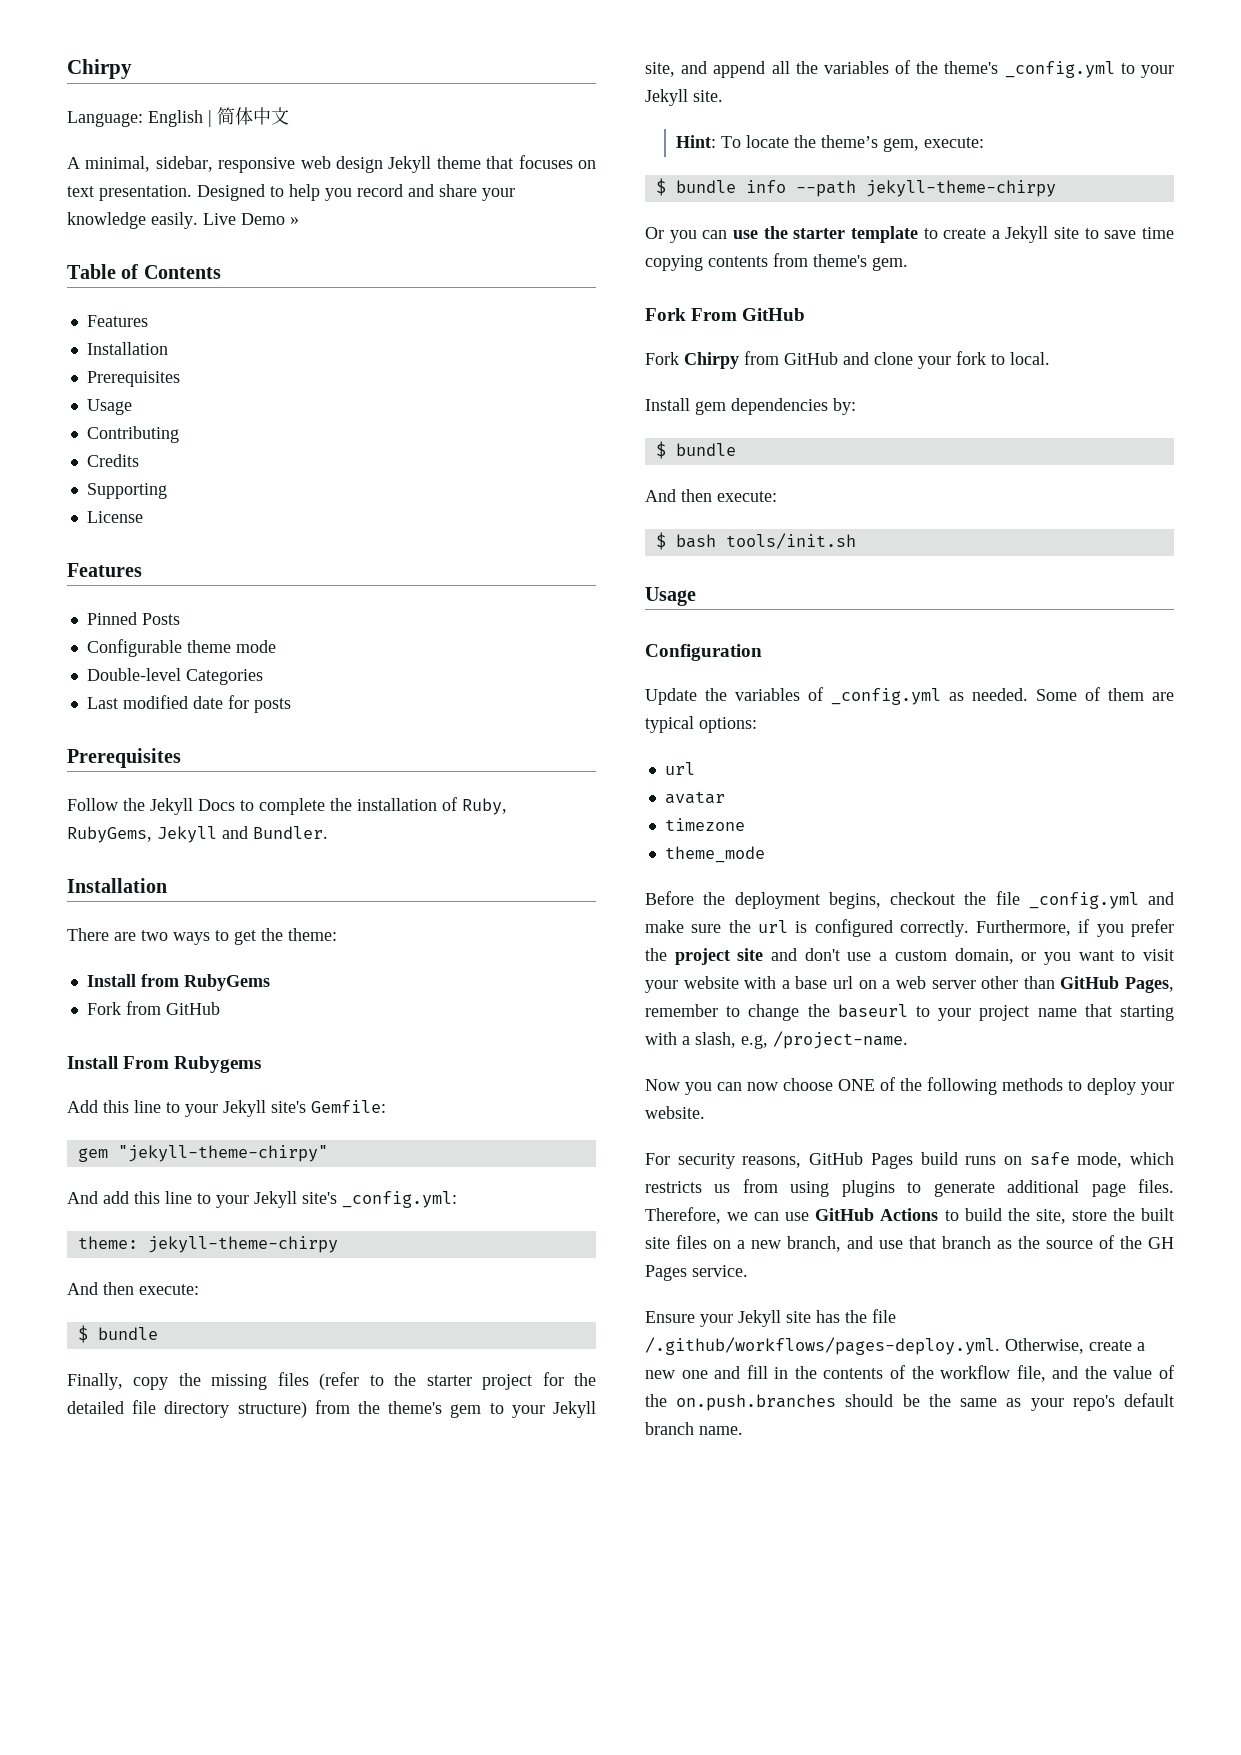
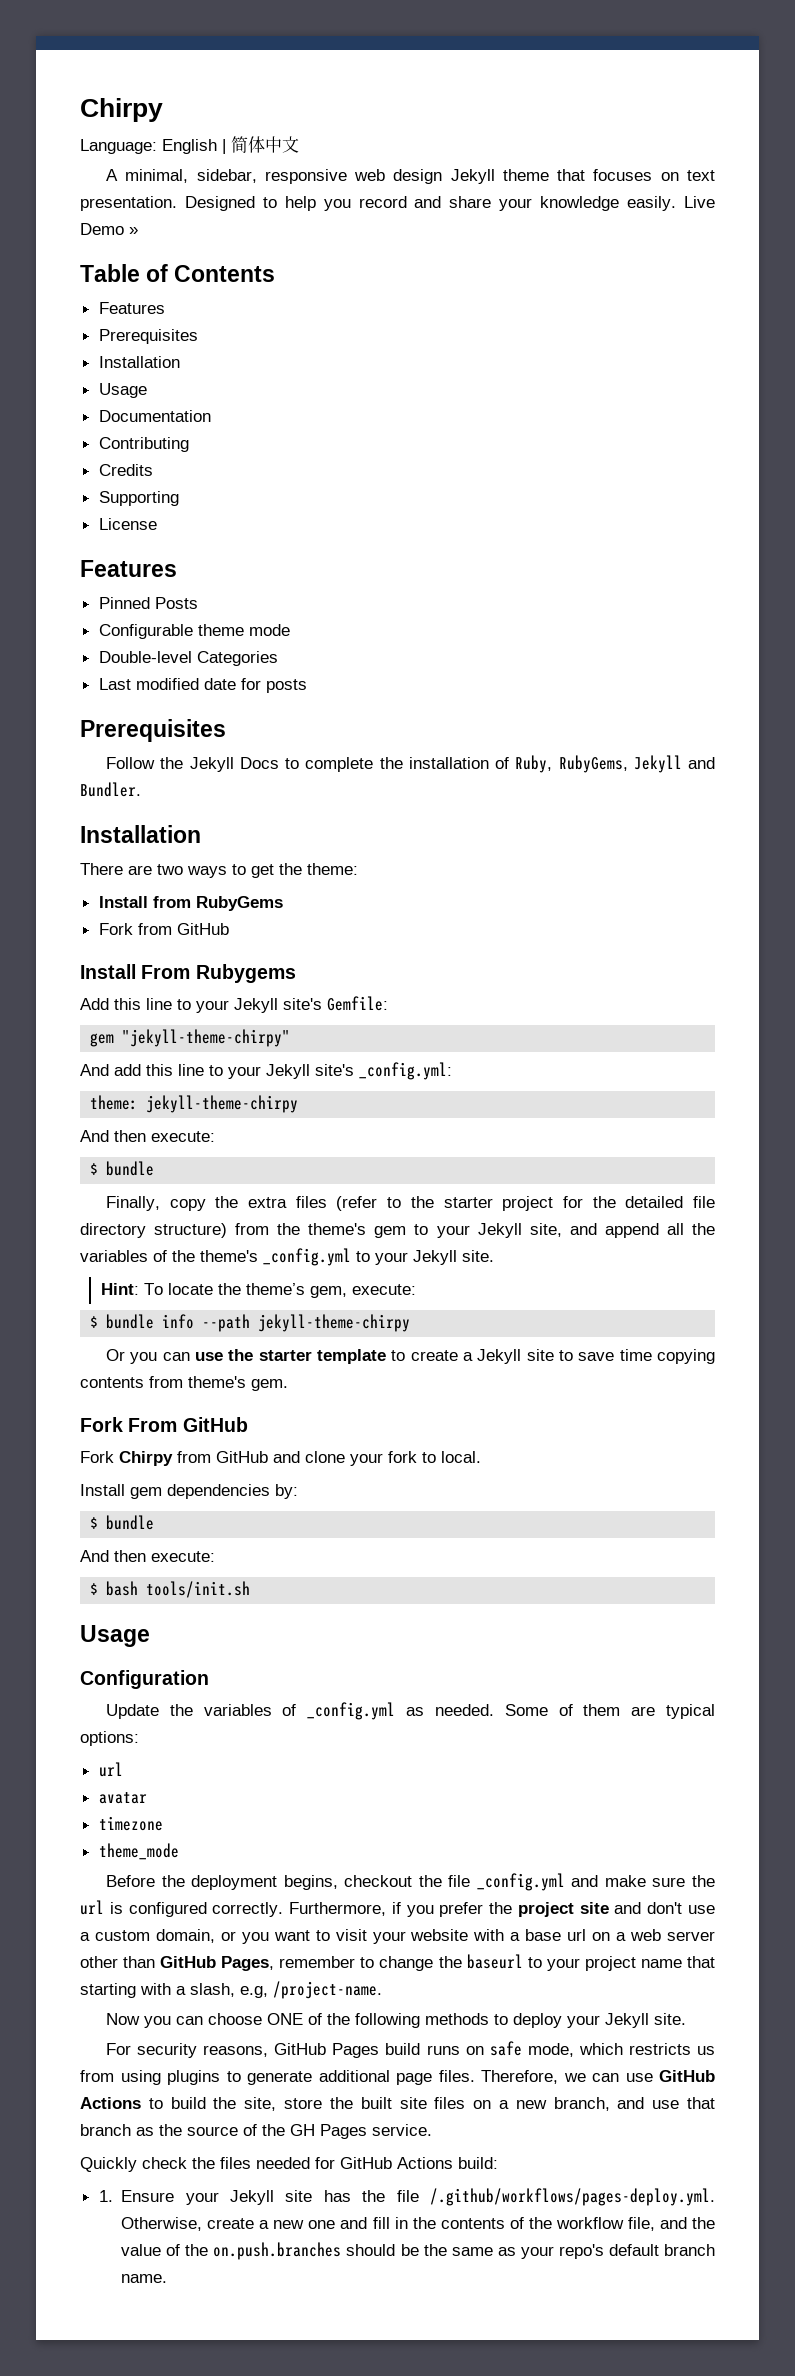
[86,342,168,355] [86,371,180,387] [86,399,132,415] // Installation // Prerequisites // Usage -> [98,329,198,344] [98,356,180,368] [98,383,147,398] [98,410,211,422] // Prerequisites // Installation // Usage // Documentation
[211,1374,268,1390] missing -> [248,1197,288,1208] extra
[747,1082,778,1091] now -> (204, 2020) none
[645,1106,705,1119] website. -> [605,2013,687,2028] Jekyll site.
(748, 1271) none -> [80,2157,498,2172] [98,2190,113,2202] Quickly check the files needed for GitHub Actions build: // 1.

